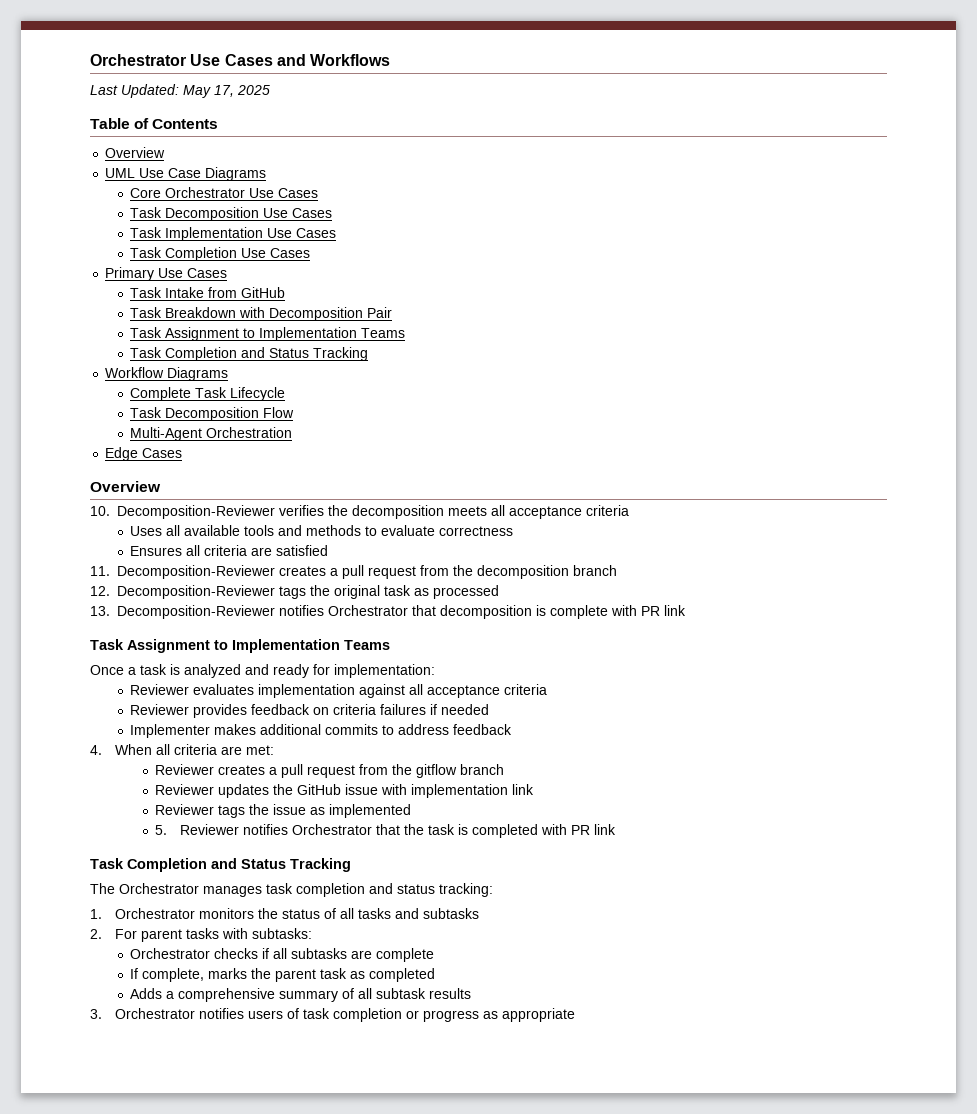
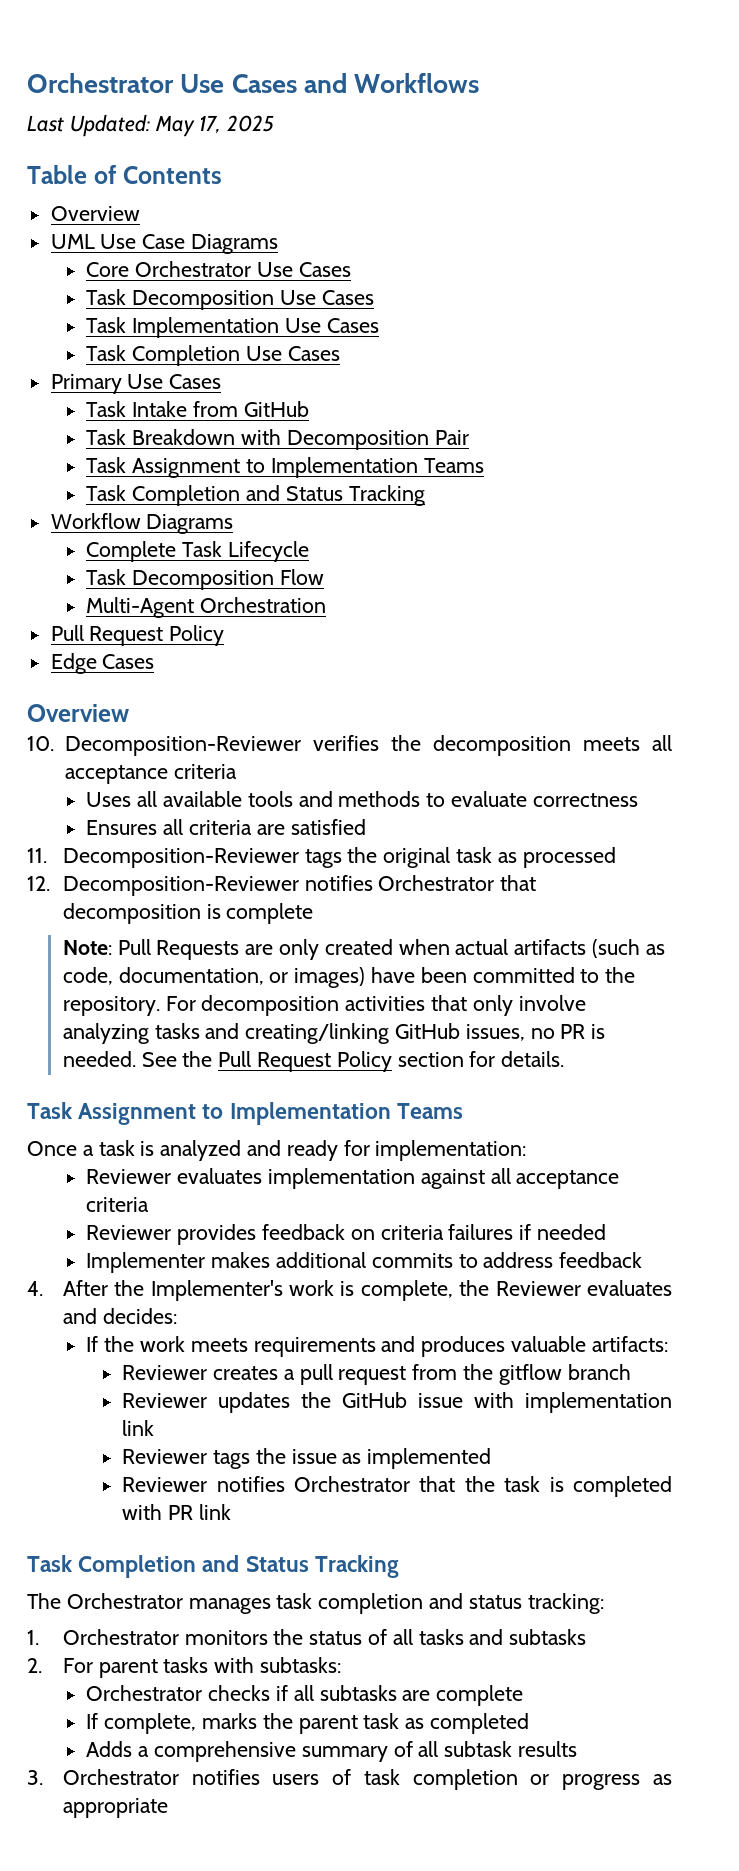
(293, 432) none -> [50,625,225,646] // Pull Request Policy
[279,565,617,579] [90,585,275,599] creates a pull request from the decomposition branch // 12. Decomposition-Reviewer -> (299, 858) none
[90,606,110,616] 13. -> [27,876,50,891] 12.
[611,605,686,616] with PR link -> [62,939,665,960] [62,967,636,988] [62,995,586,1016] [62,1023,606,1044] [62,1051,565,1072] // Note: Pull Requests are only created when actual artifacts (such as code, documentation, or images) have been committed to the repository. For decomposition activities that only involve analyzing tasks and creating/linking GitHub issues, no PR is needed. See the Pull Request Policy section for details.
[114,744,274,755] When all criteria are met: -> [62,1280,672,1301] [62,1308,177,1324] [86,1336,668,1357] After the Implementer's work is complete, the Reviewer evaluates and decides: // If the work meets requirements and produces valuable artifacts:
[155,825,168,835] 5. -> (492, 1458) none

